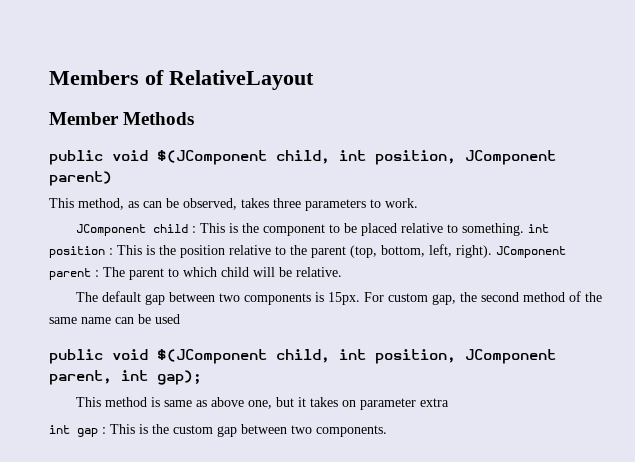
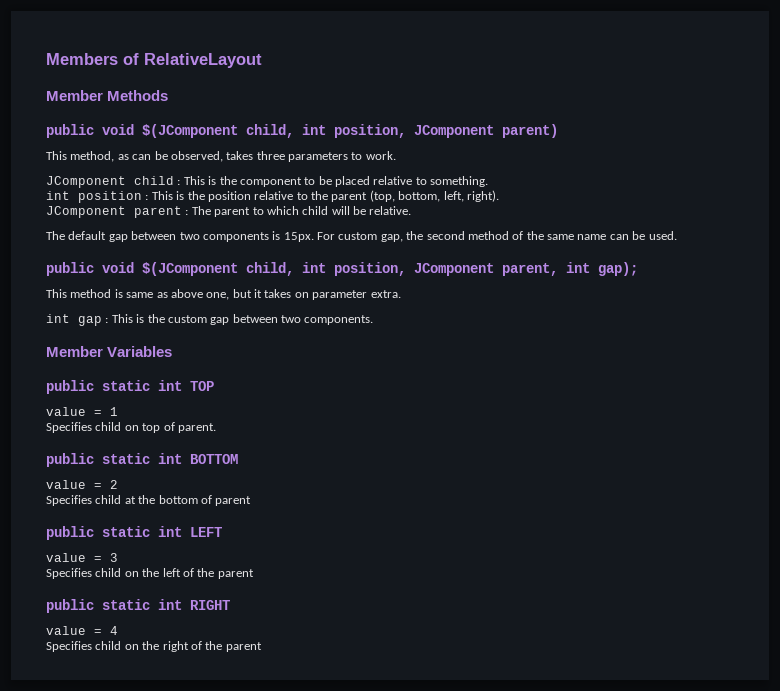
(524, 229) none -> (489, 181) //
(492, 251) none -> (499, 196) //
[155,314,180,324] used -> [648,231,677,240] used.
[419,398,449,407] extra -> [370,290,401,298] extra.
(387, 431) none -> [46,346,173,357] [46,380,214,394] [46,407,118,416] [46,422,216,433] [46,453,238,467] [46,480,118,489] [46,495,252,506] [46,526,222,540] [46,553,118,562] [46,568,254,579] [46,599,230,613] [46,626,118,635] [46,641,262,652] // Member Variables // public static int TOP // value = 1 // Specifies child on top of parent. // public static int BOTTOM // value = 2 // Specifies child at the bottom of parent // public static int LEFT // value = 3 // Specifies child on the left of the parent // public static int RIGHT // value = 4 // Specifies child on the right of the parent

